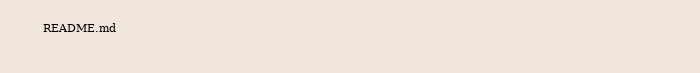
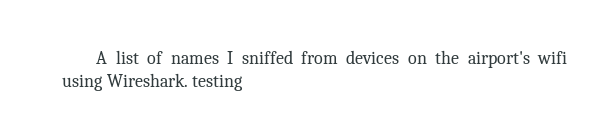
[43,23,116,32] README.md -> [96,50,567,68] [62,73,244,91] A list of names I sniffed from devices on the airport's wifi using Wireshark. testing

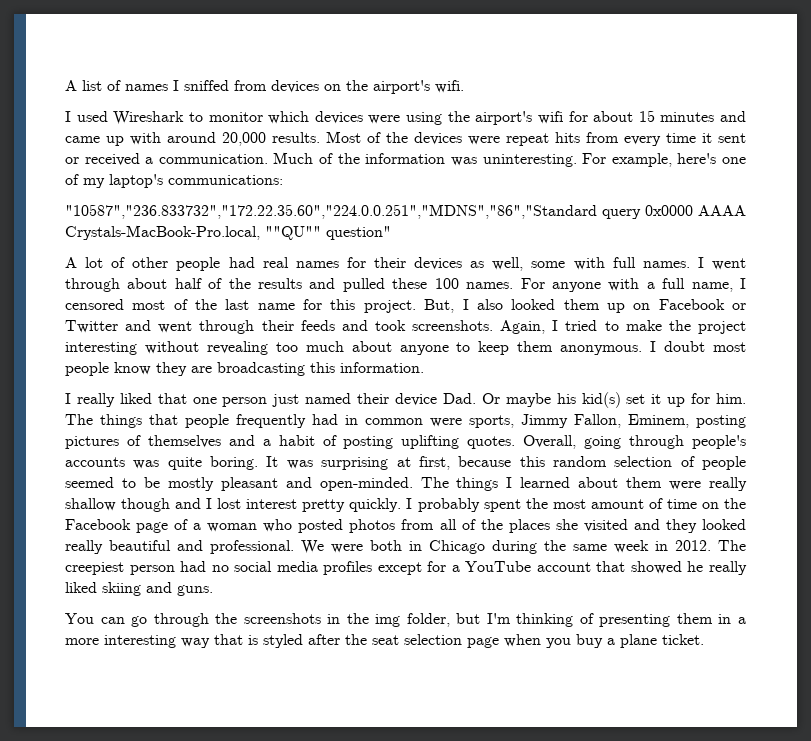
[537,51,567,64] [62,73,244,91] wifi using Wireshark. testing -> [435,80,464,93] [65,110,746,125] [65,131,746,146] [65,152,747,167] [65,174,283,188] [65,204,746,219] [65,225,391,240] [65,257,746,271] [65,278,746,292] [65,299,747,313] [65,320,746,334] [65,341,746,355] [65,362,424,376] [65,392,747,408] [65,414,746,428] [65,435,746,449] [65,456,746,470] [65,477,748,491] [65,498,746,512] [65,519,746,533] [65,540,746,554] [65,561,747,575] [65,582,213,596] [65,613,746,627] [65,634,704,648] wifi. // I used Wireshark to monitor which devices were using the airport's wifi for about 15 minutes and came up with around 20,000 results. Most of the devices were repeat hits from every time it sent or received a communication. Much of the information was uninteresting. For example, here's one of my laptop's communications: // "10587","236.833732","172.22.35.60","224.0.0.251","MDNS","86","Standard query 0x0000 AAAA Crystals-MacBook-Pro.local, ""QU"" question" // A lot of other people had real names for their devices as well, some with full names. I went through about half of the results and pulled these 100 names. For anyone with a full name, I censored most of the last name for this project. But, I also looked them up on Facebook or Twitter and went through their feeds and took screenshots. Again, I tried to make the project interesting without revealing too much about anyone to keep them anonymous. I doubt most people know they are broadcasting this information. // I really liked that one person just named their device Dad. Or maybe his kid(s) set it up for him. The things that people frequently had in common were sports, Jimmy Fallon, Eminem, posting pictures of themselves and a habit of posting uplifting quotes. Overall, going through people's accounts was quite boring. It was surprising at first, because this random selection of people seemed to be mostly pleasant and open-minded. The things I learned about them were really shallow though and I lost interest pretty quickly. I probably spent the most amount of time on the Facebook page of a woman who posted photos from all of the places she visited and they looked really beautiful and professional. We were both in Chicago during the same week in 2012. The creepiest person had no social media profiles except for a YouTube account that showed he really liked skiing and guns. // You can go through the screenshots in the img folder, but I'm thinking of presenting them in a more interesting way that is styled after the seat selection page when you buy a plane ticket.

